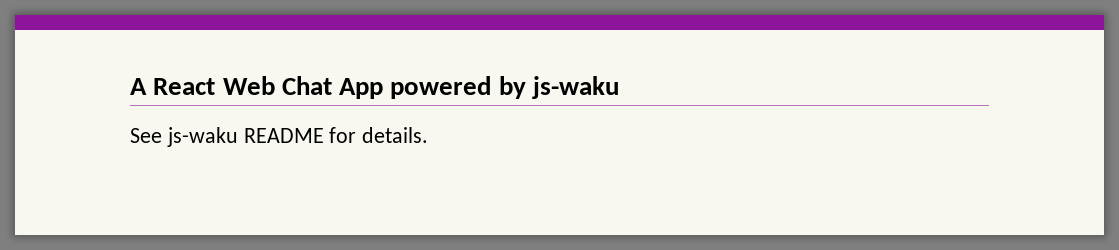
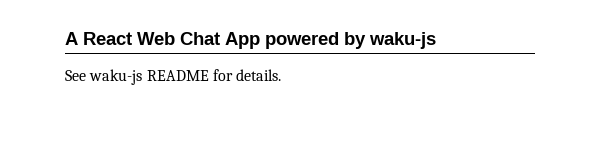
[532,76,620,99] js-waku -> [369,32,436,49] waku-js
[166,127,238,147] js-waku -> [89,69,143,85] waku-js

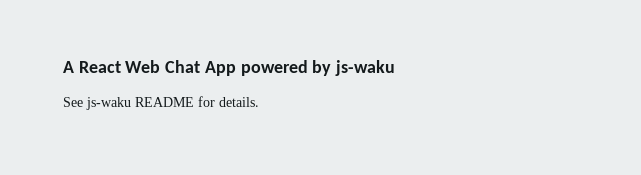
[369,32,436,49] waku-js -> [335,60,396,76] js-waku
[89,69,143,85] waku-js -> [86,97,131,110] js-waku

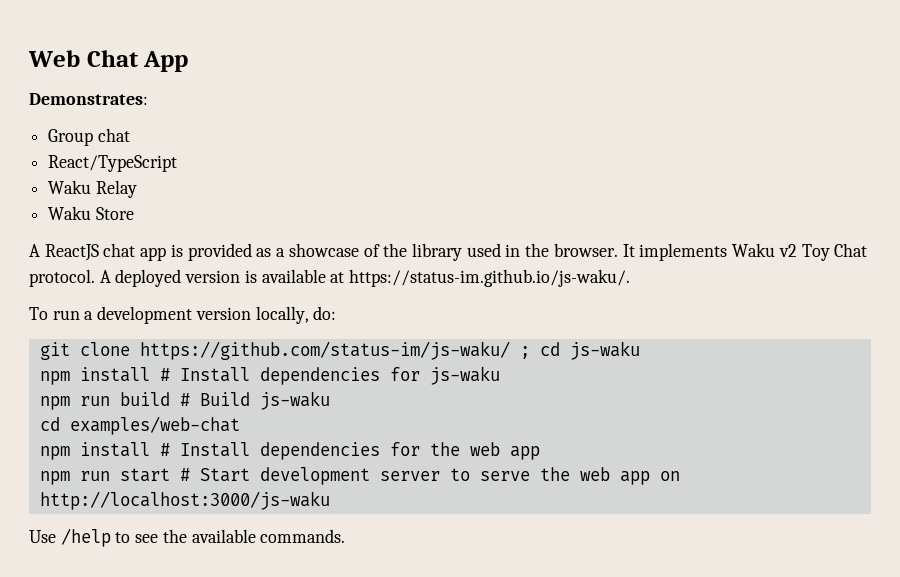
[63,61,121,73] A React -> (28, 58) none
[240,60,396,76] [63,96,259,110] powered by js-waku // See js-waku README for details. -> [29,93,148,105] [48,128,130,146] [48,155,178,172] [48,180,137,198] [48,206,134,220] [29,243,868,261] [29,269,631,287] [29,306,337,324] [39,341,640,360] [39,366,500,385] [39,391,330,410] [39,416,240,435] [39,442,540,460] [39,467,680,485] [39,491,330,510] [29,528,346,547] // Demonstrates: // Group chat // React/TypeScript // Waku Relay // Waku Store // A ReactJS chat app is provided as a showcase of the library used in the browser. It implements Waku v2 Toy Chat protocol. A deployed version is available at https://status-im.github.io/js-waku/. // To run a development version locally, do: // git clone https://github.com/status-im/js-waku/ ; cd js-waku // npm install # Install dependencies for js-waku // npm run build # Build js-waku // cd examples/web-chat // npm install # Install dependencies for the web app // npm run start # Start development server to serve the web app on http://localhost:3000/js-waku // Use /help to see the available commands.

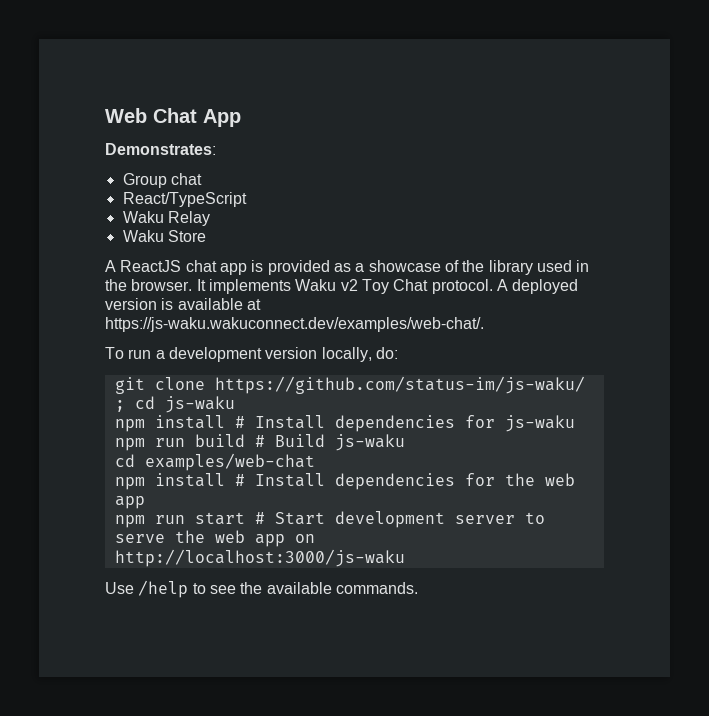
[349,269,631,287] https://status-im.github.io/js-waku/. -> [105,317,484,332] https://js-waku.wakuconnect.dev/examples/web-chat/.

